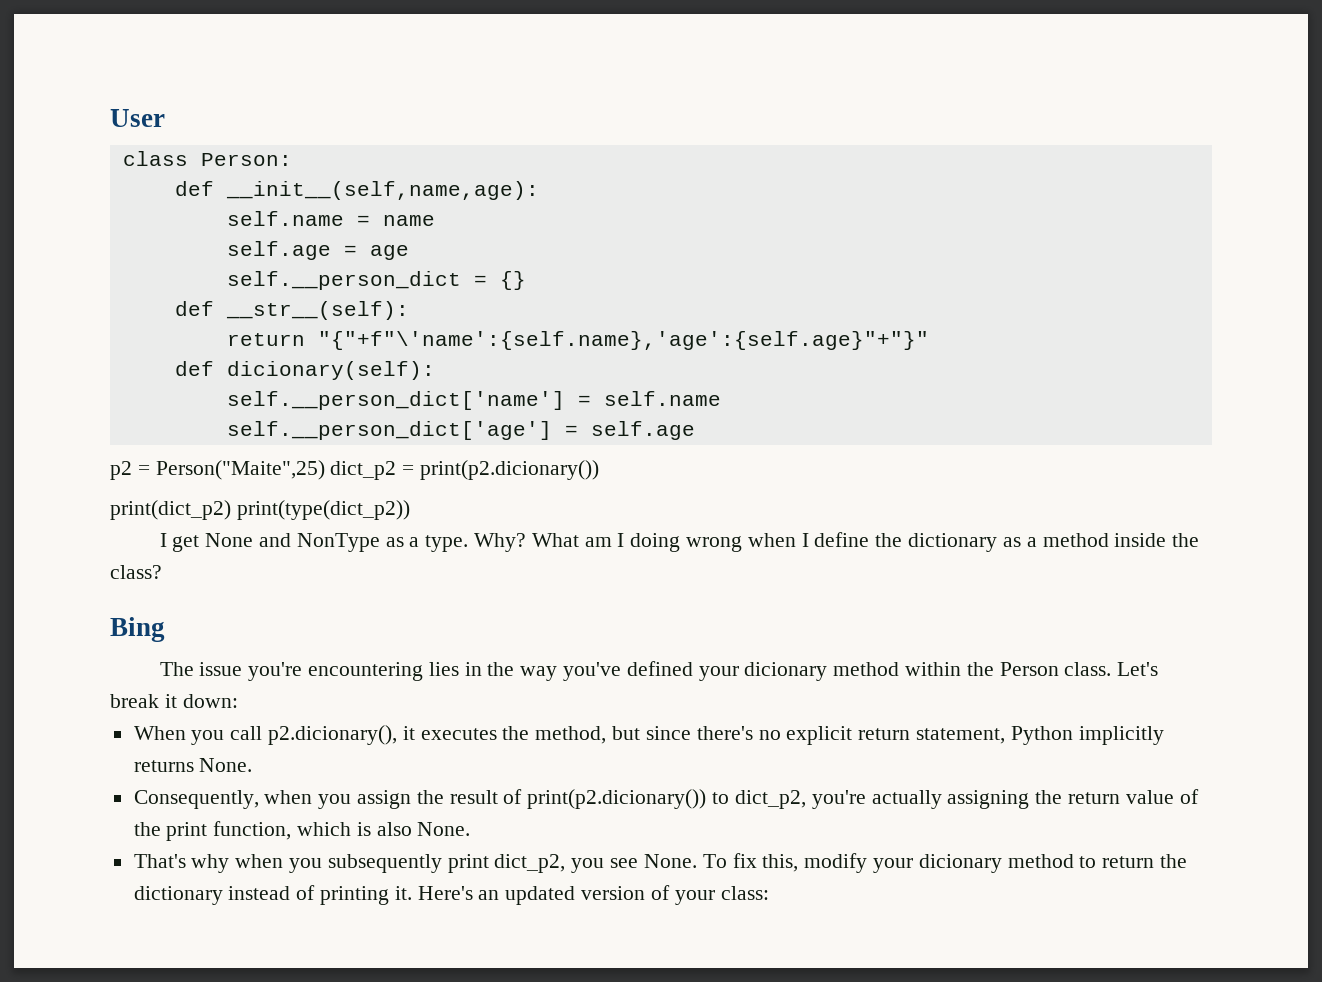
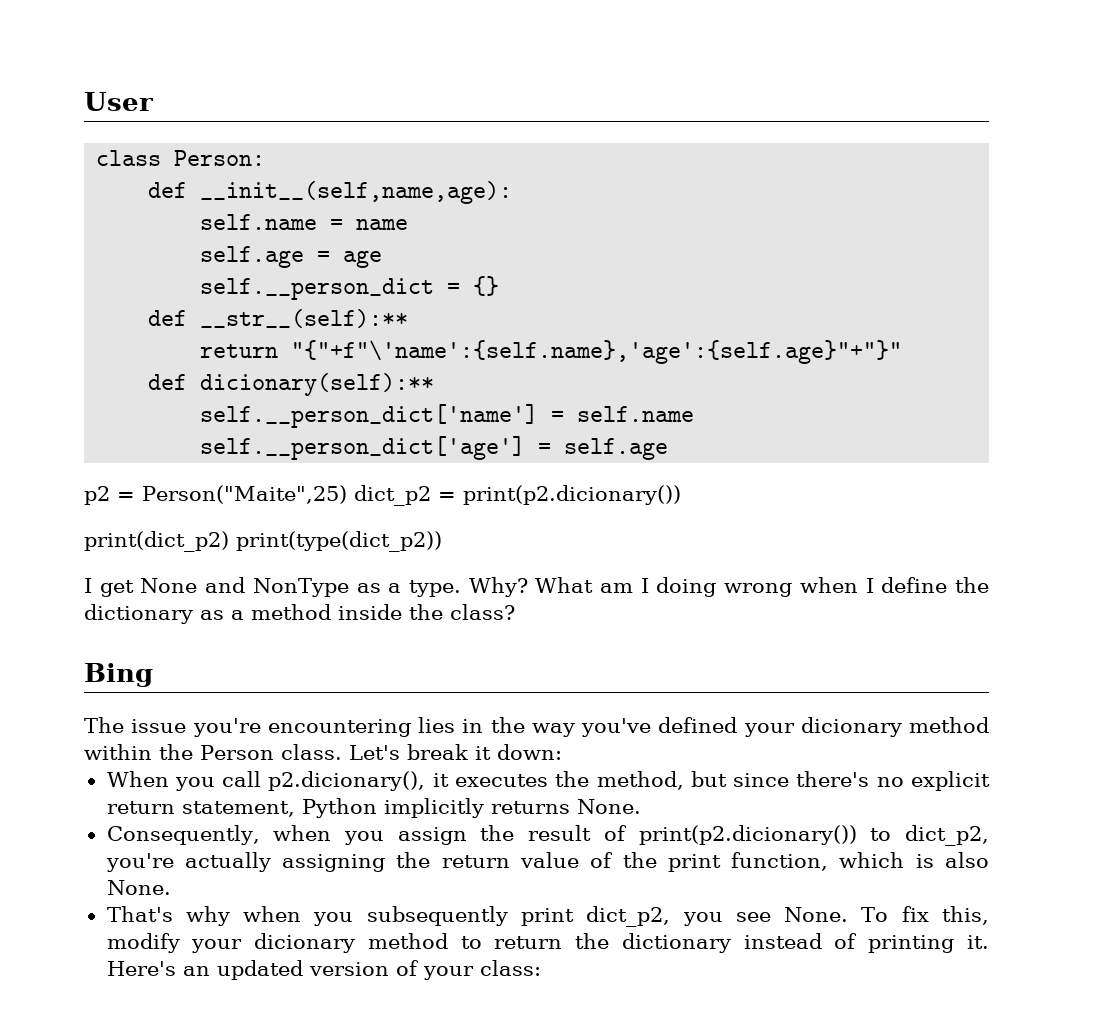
[225,301,409,320] __str__(self): -> [200,309,409,328] __str__(self):**
[226,361,435,380] dicionary(self): -> [200,373,435,396] dicionary(self):**

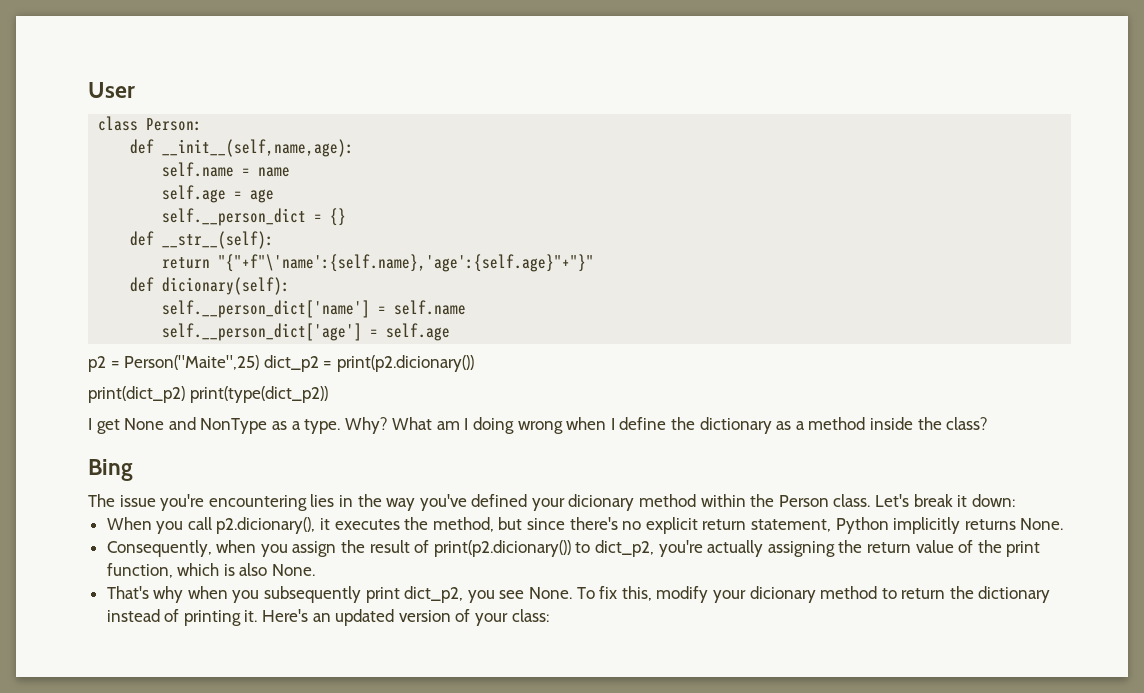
[200,309,409,328] __str__(self):** -> [162,231,275,249] __str__(self):
[200,373,435,396] dicionary(self):** -> [162,277,291,295] dicionary(self):

